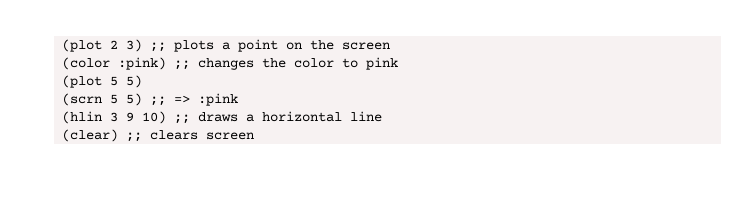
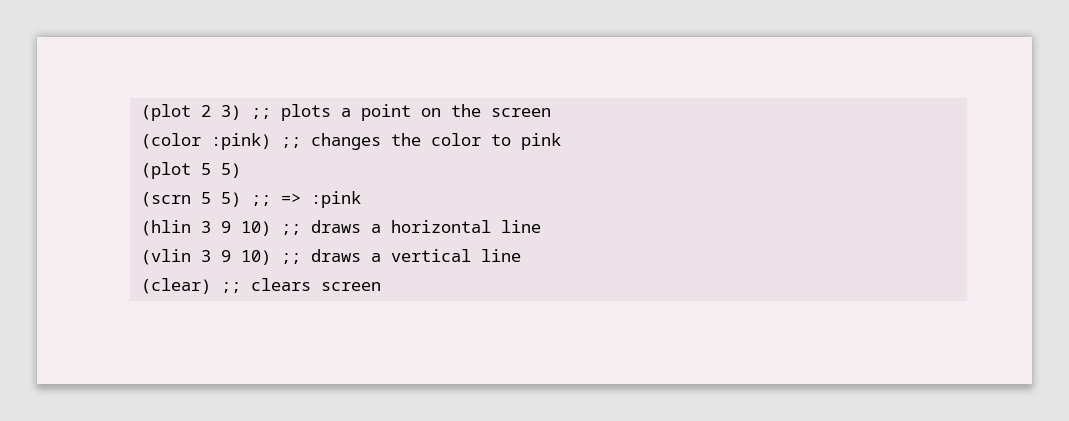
(382, 116) none -> [140,249,521,265] // (vlin 3 9 10) ;; draws a vertical line

